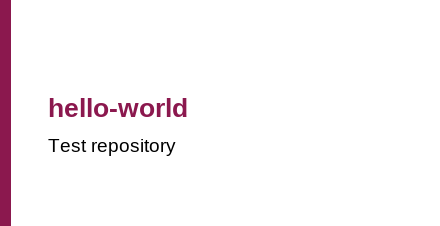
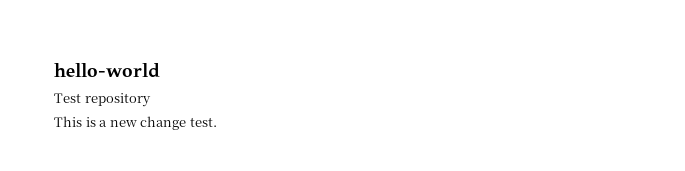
(177, 147) none -> [54,116,217,130] // This is a new change test.

